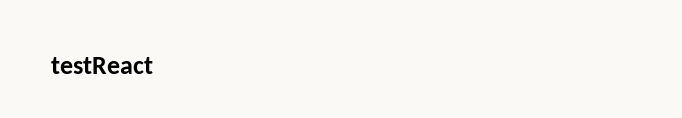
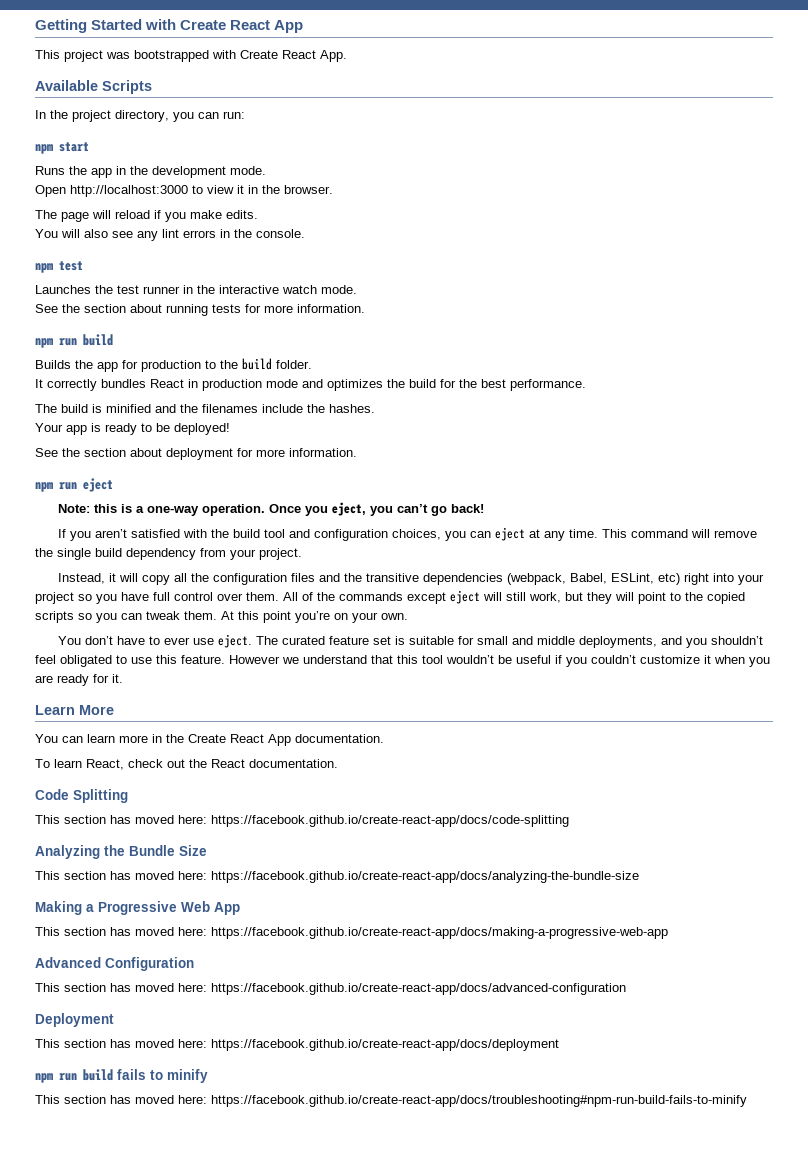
[51,57,153,74] testReact -> [35,19,304,33] [35,50,347,62] [35,80,152,94] [35,110,245,122] [35,142,89,154] [35,166,266,178] [35,185,333,197] [35,210,258,222] [35,229,305,241] [35,261,83,273] [35,285,357,294] [35,304,365,316] [35,334,113,348] [35,358,312,372] [35,379,586,391] [35,404,375,413] [35,423,230,435] [35,448,357,460] [35,478,113,492] [57,502,484,516] [57,527,757,541] [35,548,302,560] [57,573,764,585] [35,590,745,604] [35,611,408,623] [57,634,763,648] [35,655,770,667] [35,674,123,686] [35,705,114,715] [35,734,384,746] [35,759,338,770] [35,789,128,803] [35,815,569,827] [35,845,207,859] [35,871,639,883] [35,901,240,915] [35,927,668,939] [35,957,194,971] [35,983,626,995] [35,1013,114,1027] [35,1039,559,1051] [35,1069,208,1083] [35,1095,747,1107] Getting Started with Create React App // This project was bootstrapped with Create React App. // Available Scripts // In the project directory, you can run: // npm start // Runs the app in the development mode. // Open http://localhost:3000 to view it in the browser. // The page will reload if you make edits. // You will also see any lint errors in the console. // npm test // Launches the test runner in the interactive watch mode. // See the section about running tests for more information. // npm run build // Builds the app for production to the build folder. // It correctly bundles React in production mode and optimizes the build for the best performance. // The build is minified and the filenames include the hashes. // Your app is ready to be deployed! // See the section about deployment for more information. // npm run eject // Note: this is a one-way operation. Once you eject, you can’t go back! // If you aren’t satisfied with the build tool and configuration choices, you can eject at any time. This command will remove the single build dependency from your project. // Instead, it will copy all the configuration files and the transitive dependencies (webpack, Babel, ESLint, etc) right into your project so you have full control over them. All of the commands except eject will still work, but they will point to the copied scripts so you can tweak them. At this point you’re on your own. // You don’t have to ever use eject. The curated feature set is suitable for small and middle deployments, and you shouldn’t feel obligated to use this feature. However we understand that this tool wouldn’t be useful if you couldn’t customize it when you are ready for it. // Learn More // You can learn more in the Create React App documentation. // To learn React, check out the React documentation. // Code Splitting // This section has moved here: https://facebook.github.io/create-react-app/docs/code-splitting // Analyzing the Bundle Size // This section has moved here: https://facebook.github.io/create-react-app/docs/analyzing-the-bundle-size // Making a Progressive Web App // This section has moved here: https://facebook.github.io/create-react-app/docs/making-a-progressive-web-app // Advanced Configuration // This section has moved here: https://facebook.github.io/create-react-app/docs/advanced-configuration // Deployment // This section has moved here: https://facebook.github.io/create-react-app/docs/deployment // npm run build fails to minify // This section has moved here: https://facebook.github.io/create-react-app/docs/troubleshooting#npm-run-build-fails-to-minify

